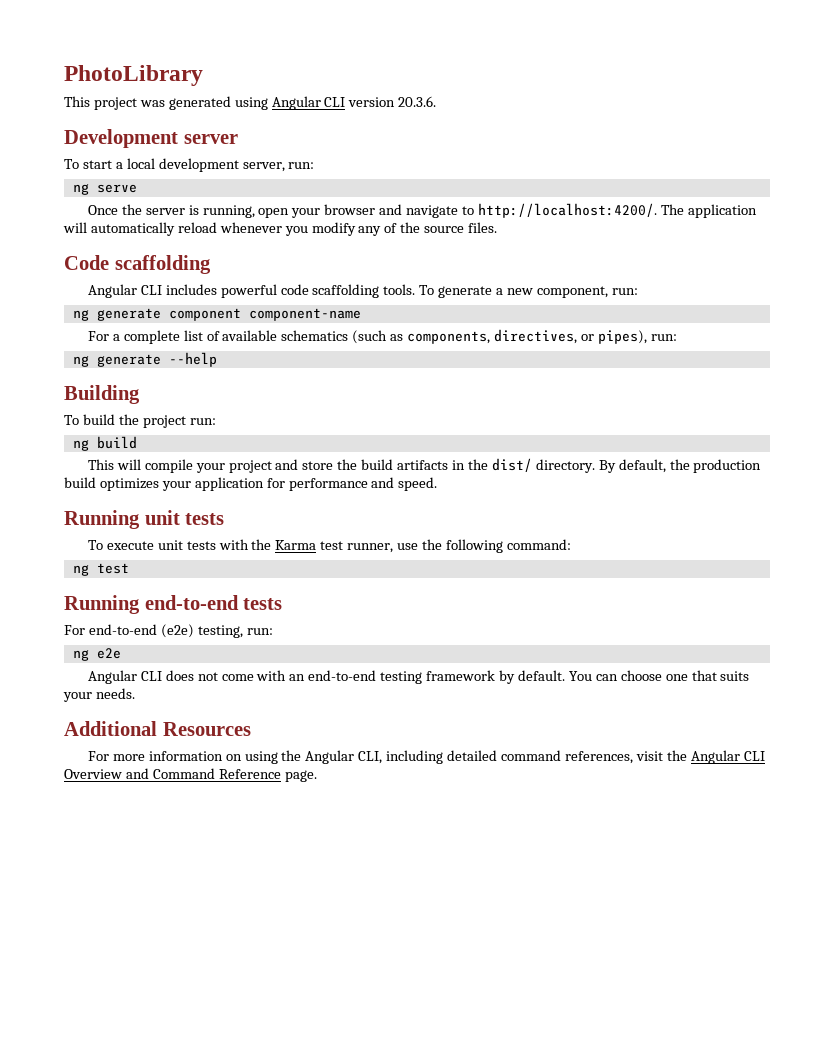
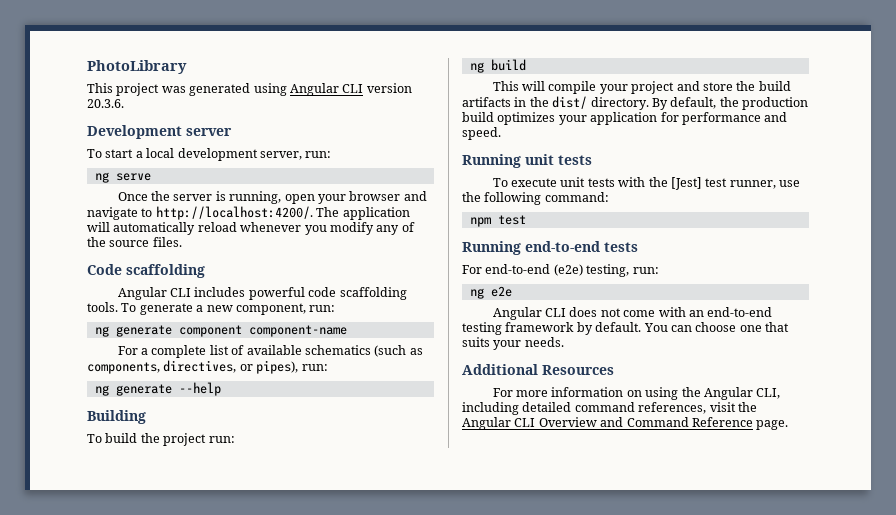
[275,540,317,550] Karma -> [670,177,702,190] [Jest]
[72,565,89,576] ng -> [469,217,491,227] npm

